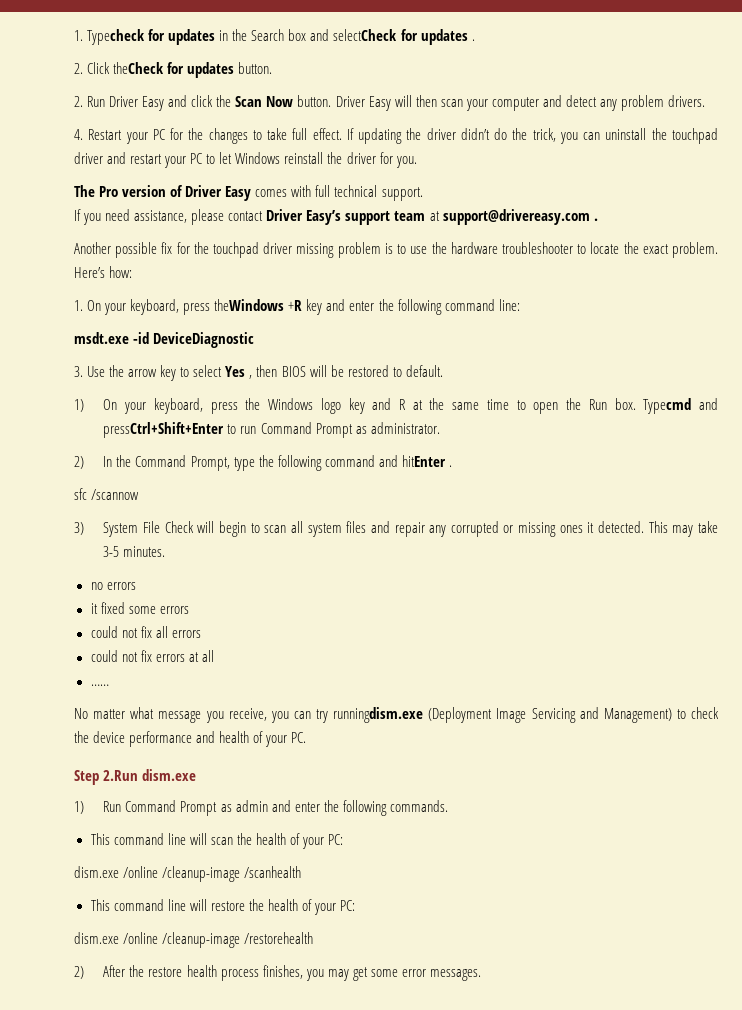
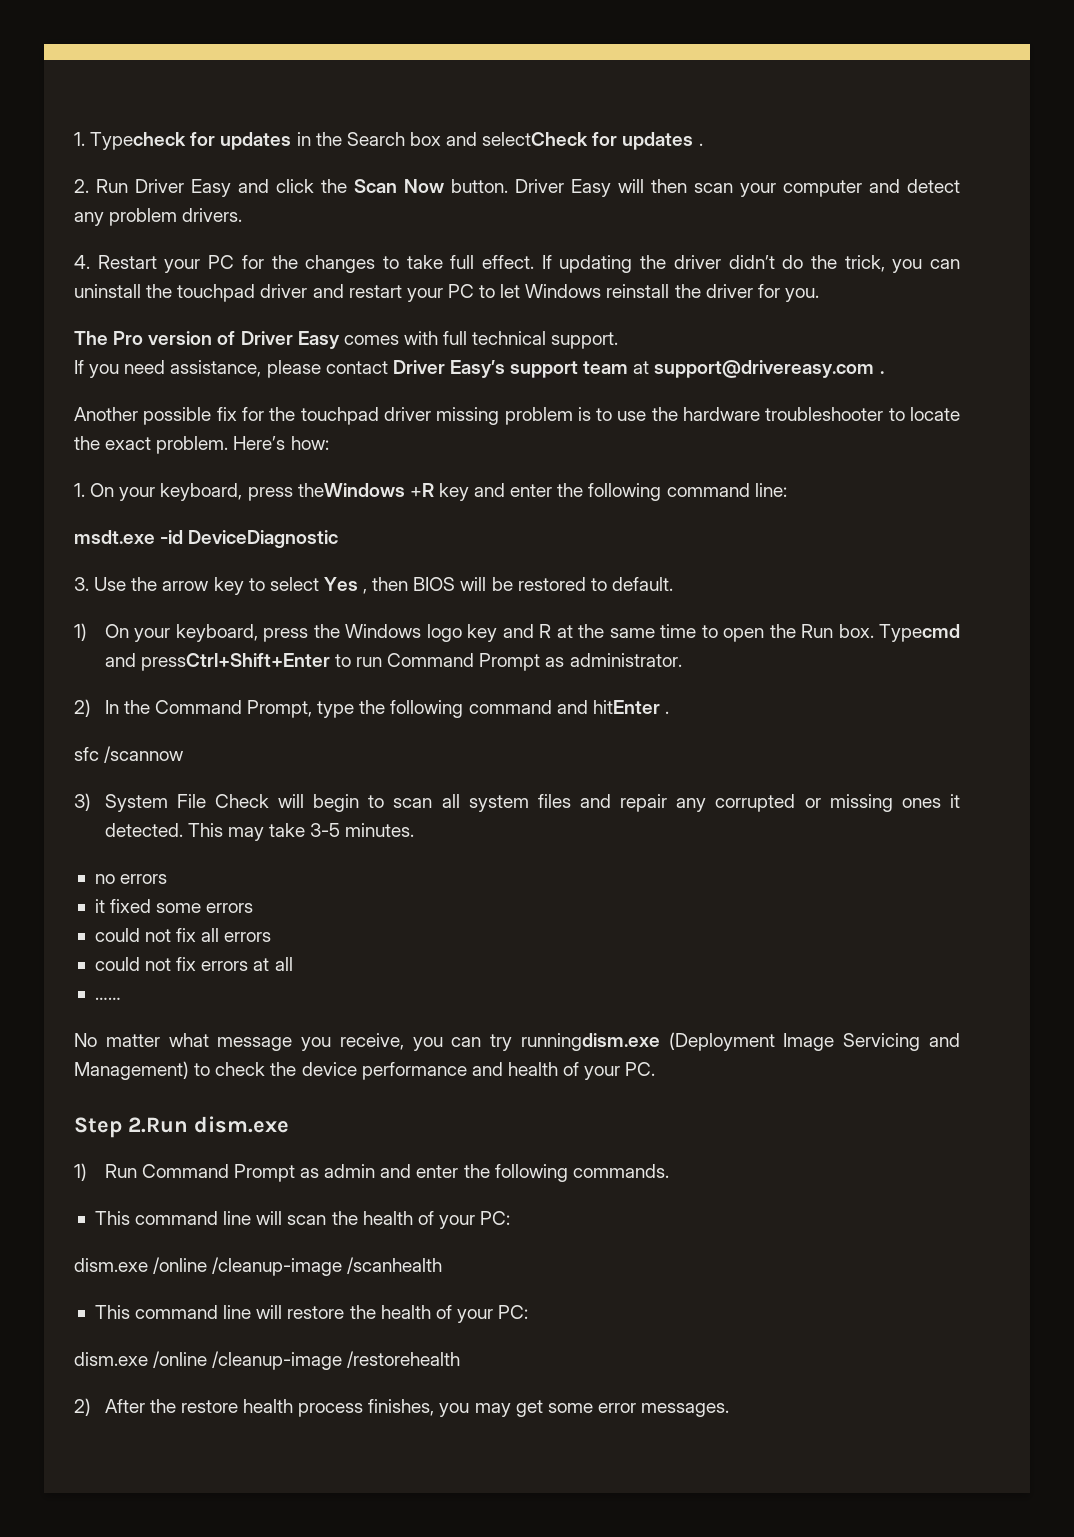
[74,62,273,78] // 2. Click theCheck for updates button. -> (703, 144) none

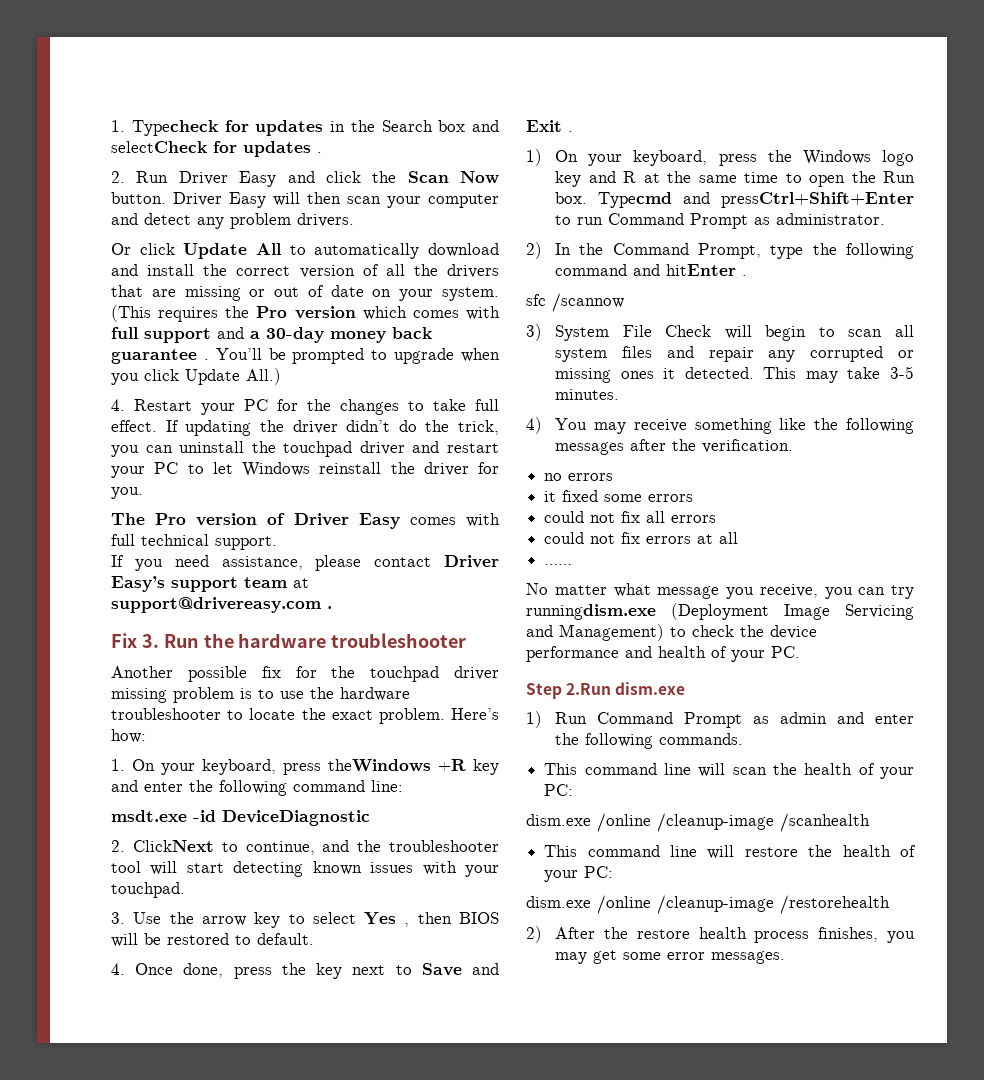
(243, 215) none -> [111,243,499,259] [111,264,499,278] [111,285,499,301] [111,305,500,322] [111,327,432,343] [111,348,500,364] [111,368,281,385] // Or click Update All to automatically download and install the correct version of all the drivers that are missing or out of date on your system. (This requires the Pro version which comes with full support and a 30-day money back guarantee . You’ll be prompted to upgrade when you click Update All.)
(884, 372) none -> [111,633,467,648] // Fix 3. Run the hardware troubleshooter
(339, 539) none -> [111,840,499,855] [111,861,499,877] [111,882,185,898] // 2. ClickNext to continue, and the troubleshooter tool will start detecting known issues with your touchpad.
(673, 584) none -> [111,963,500,979] [526,120,573,132] // 4. Once done, press the key next to Save and Exit .
(415, 830) none -> [526,417,914,434] [555,439,794,455] // 4) You may receive something like the following messages after the verification.

